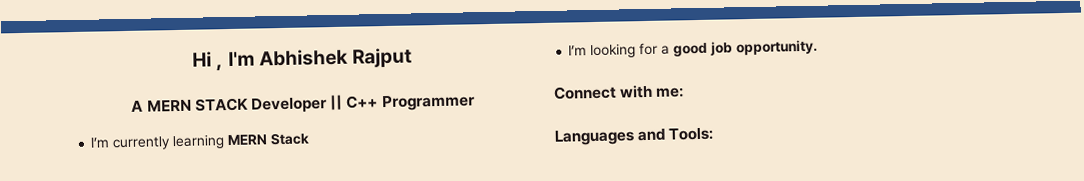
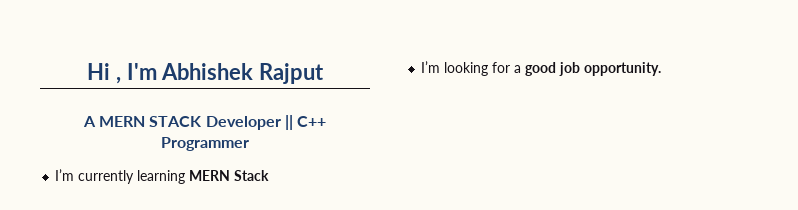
[553,84,685,100] [554,127,714,146] // Connect with me: // Languages and Tools: -> (662, 69) none

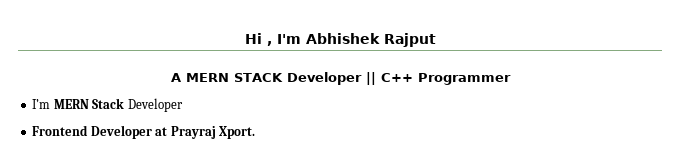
[78,170,186,184] currently learning -> (51, 104) none
[421,61,662,76] // I’m looking for a good job opportunity. -> [127,98,183,112] [32,125,256,139] Developer // Frontend Developer at Prayraj Xport.

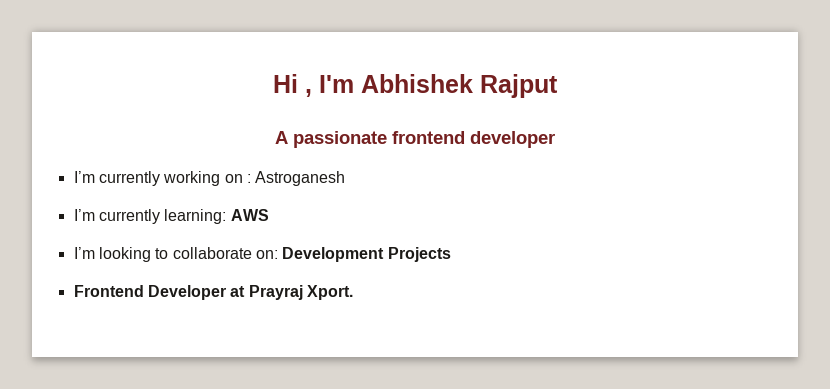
[185,72,511,85] [32,98,183,112] MERN STACK Developer || C++ Programmer // I’m MERN Stack Developer -> [293,131,555,148] [73,171,346,186] [73,209,269,224] [73,247,451,262] passionate frontend developer // I’m currently working on : Astroganesh // I’m currently learning: AWS // I’m looking to collaborate on: Development Projects

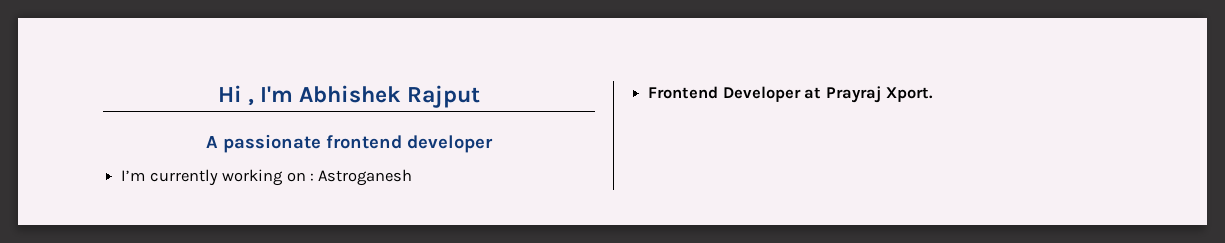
[73,209,269,224] [73,247,451,262] // I’m currently learning: AWS // I’m looking to collaborate on: Development Projects -> (413, 177) none

